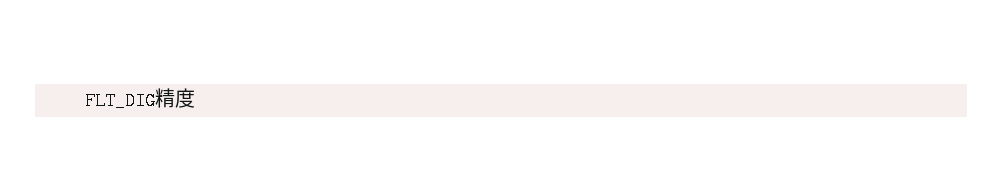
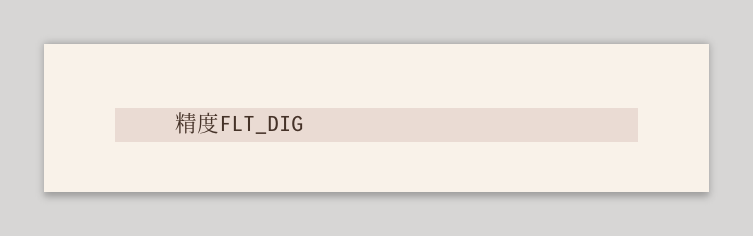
[85,88,196,110] FLT_DIG精度 -> [175,112,304,134] 精度FLT_DIG

